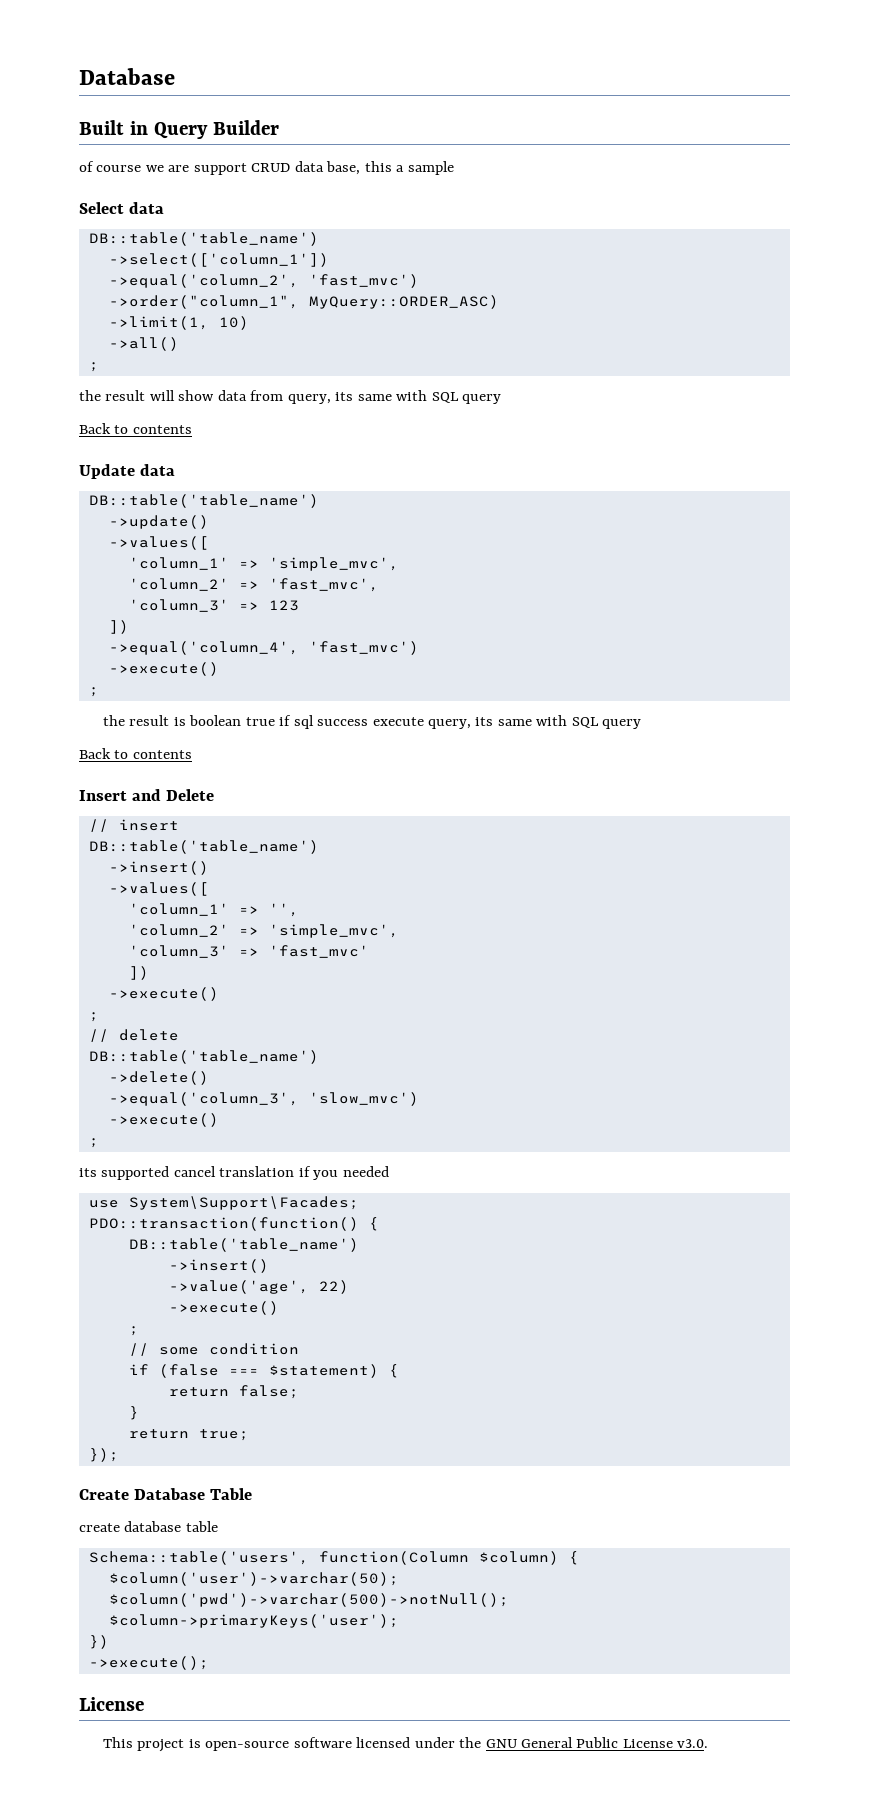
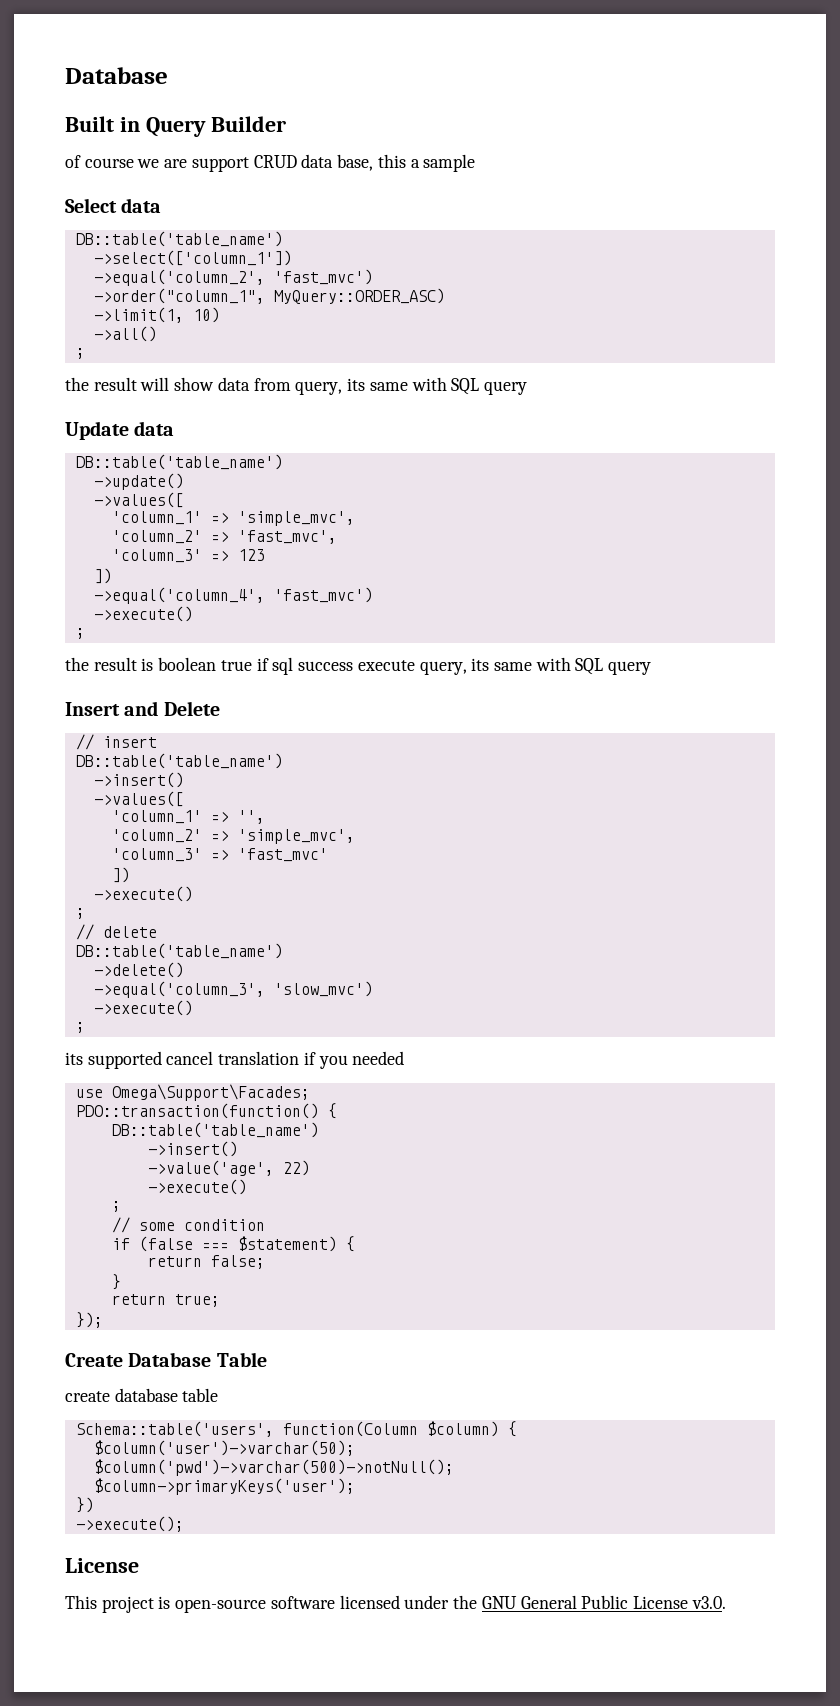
[79,423,192,434] // Back to contents -> (527, 388) none
[79,748,192,759] // Back to contents -> (652, 668) none
[128,1196,359,1210] System\Support\Facades; -> [111,1084,310,1101] Omega\Support\Facades;

